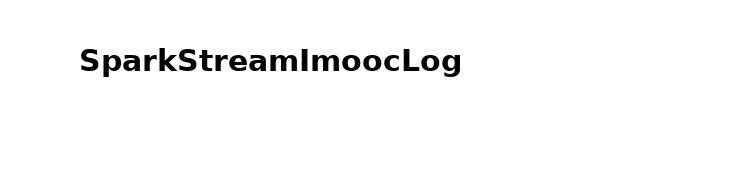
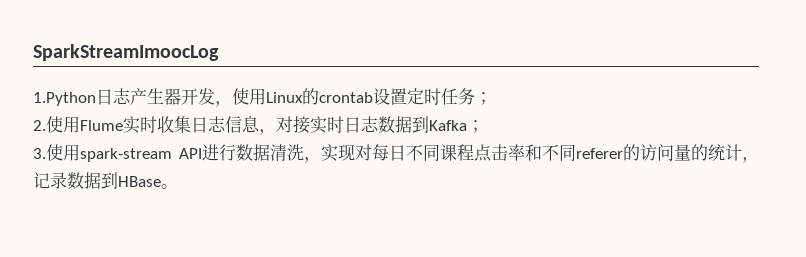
(462, 62) none -> [33,88,492,107] [33,116,484,135] [33,144,759,163] [33,172,178,189] // 1.Python日志产生器开发，使用Linux的crontab设置定时任务； // 2.使用Flume实时收集日志信息，对接实时日志数据到Kafka； // 3.使用spark-stream API进行数据清洗，实现对每日不同课程点击率和不同referer的访问量的统计，记录数据到HBase。

